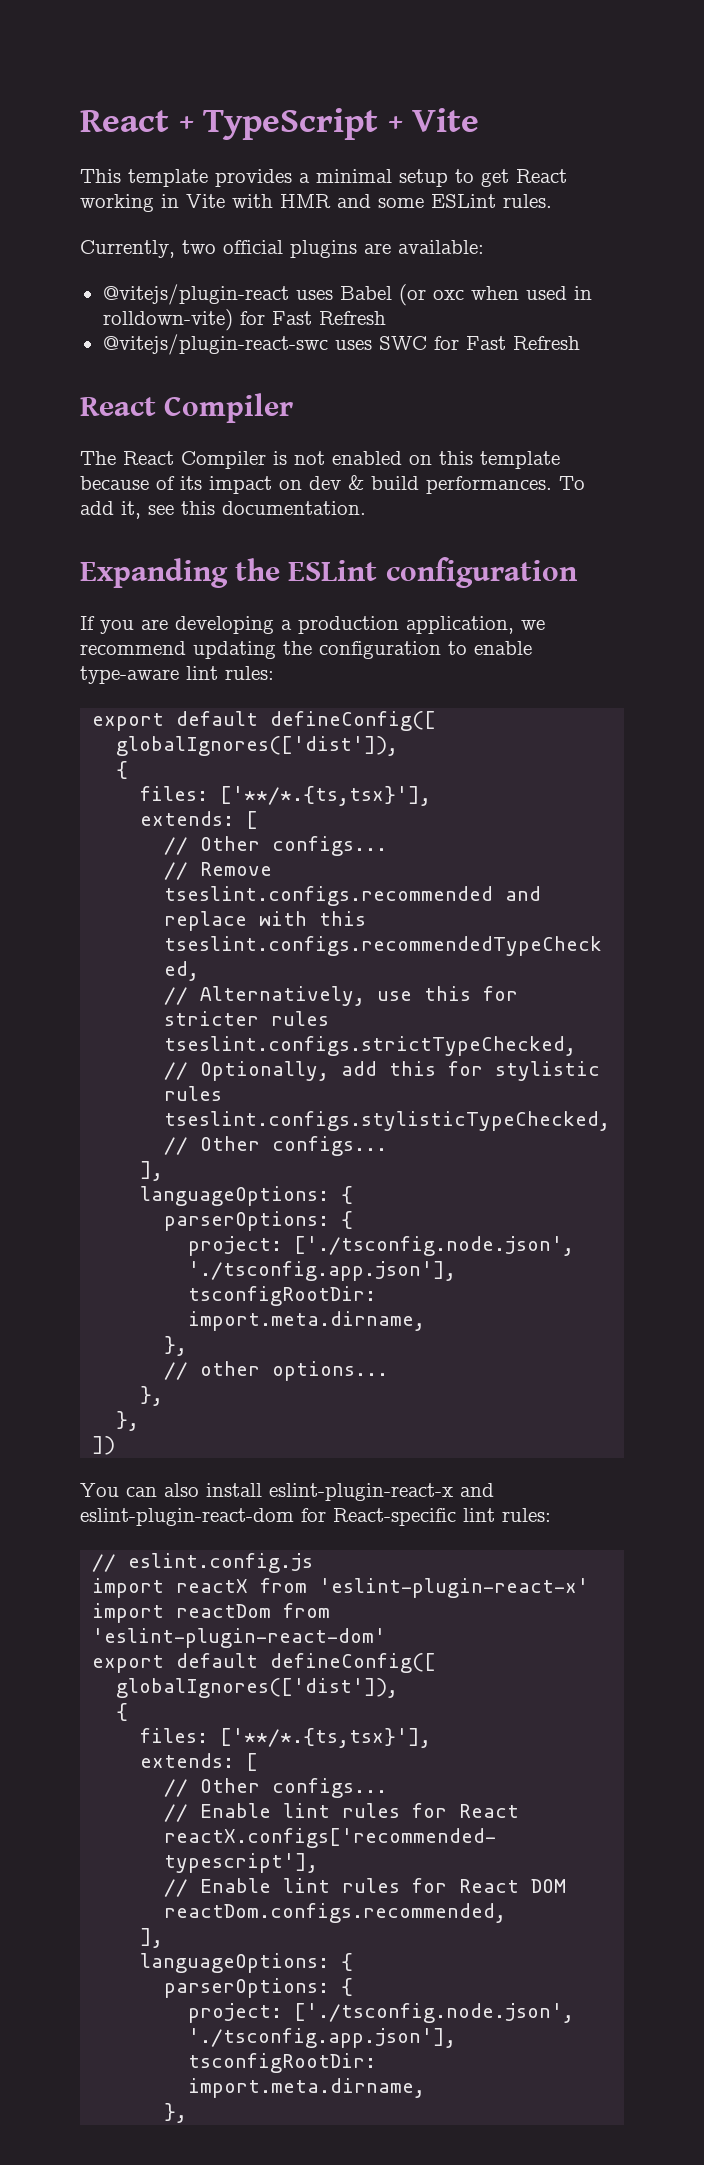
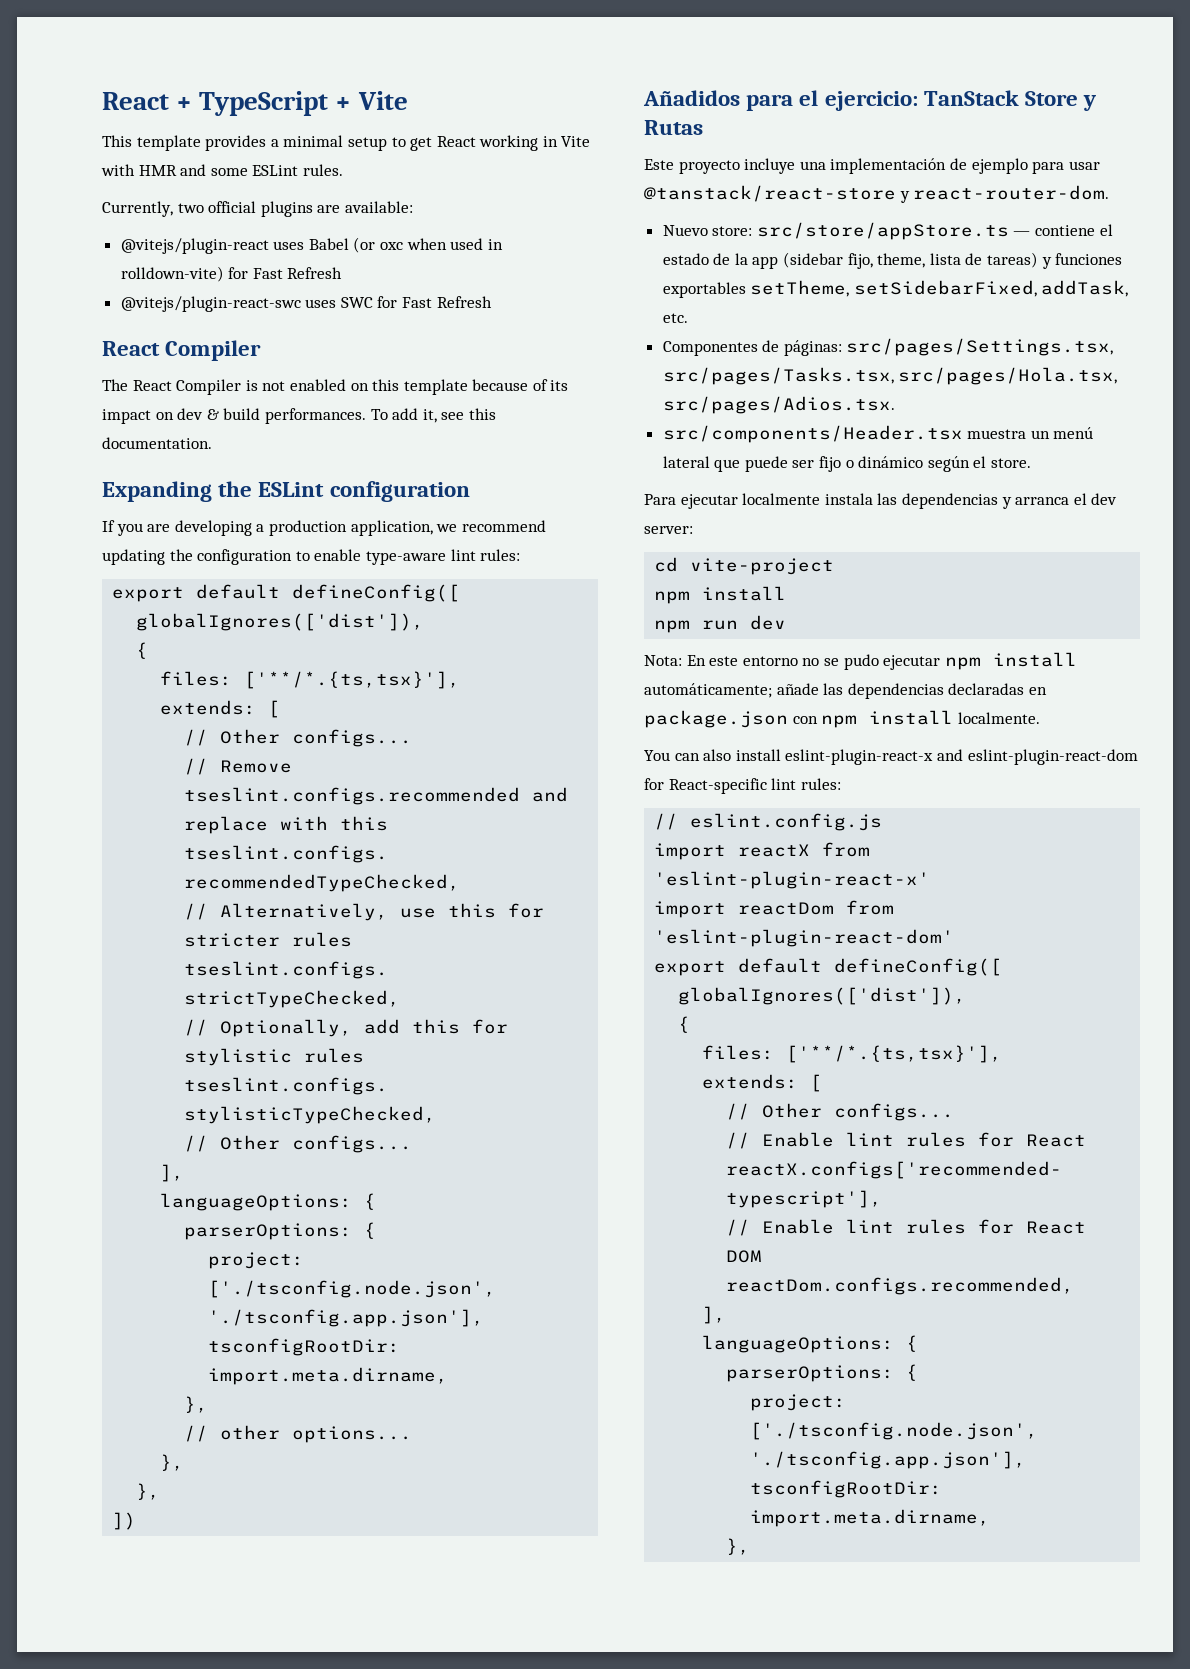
(116, 1445) none -> [643,90,1097,111] [644,120,703,135] [644,158,1100,174] [644,185,1110,203] [662,222,1113,240] [662,252,1123,269] [662,280,1129,298] [662,313,688,323] [662,338,1114,356] [662,367,1118,385] [662,396,895,414] [662,425,1094,443] [662,456,1032,472] [644,493,1118,509] [644,526,693,534] [654,557,835,575] [654,586,787,604] [654,615,787,633] [644,652,1077,670] [644,683,1047,699] [644,710,1040,728] // Añadidos para el ejercicio: TanStack Store y Rutas // Este proyecto incluye una implementación de ejemplo para usar @tanstack/react-store y react-router-dom. // Nuevo store: src/store/appStore.ts — contiene el estado de la app (sidebar fijo, theme, lista de tareas) y funciones exportables setTheme, setSidebarFixed, addTask, etc. // Componentes de páginas: src/pages/Settings.tsx, src/pages/Tasks.tsx, src/pages/Hola.tsx, src/pages/Adios.tsx. // src/components/Header.tsx muestra un menú lateral que puede ser fijo o dinámico según el store. // Para ejecutar localmente instala las dependencias y arranca el dev server: // cd vite-project // npm install // npm run dev // Nota: En este entorno no se pudo ejecutar npm install automáticamente; añade las dependencias declaradas en package.json con npm install localmente.

